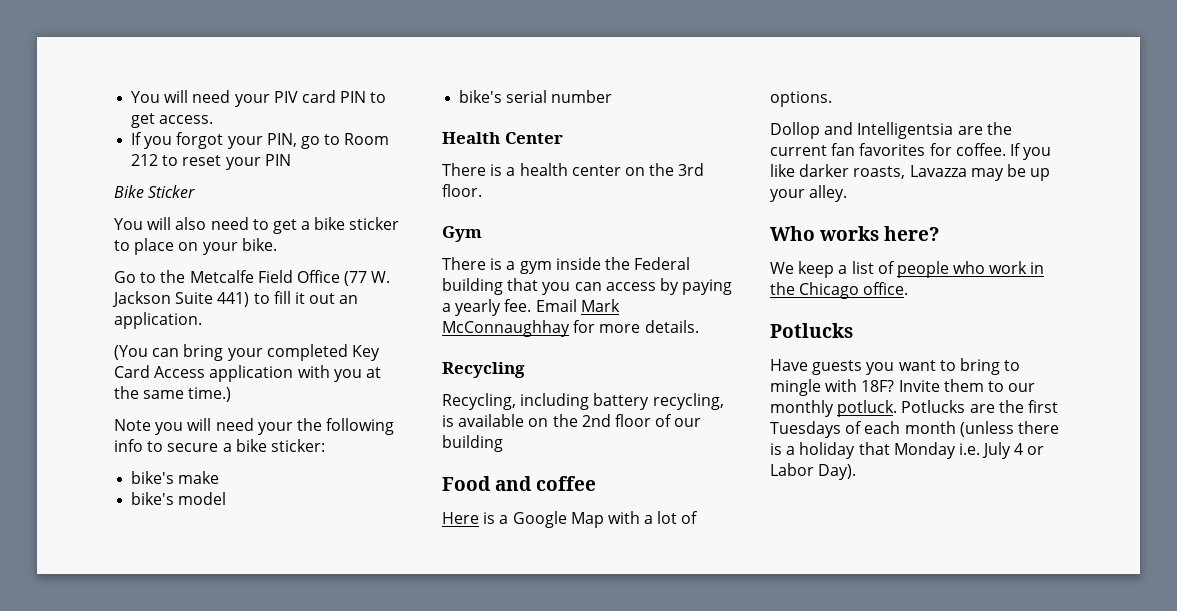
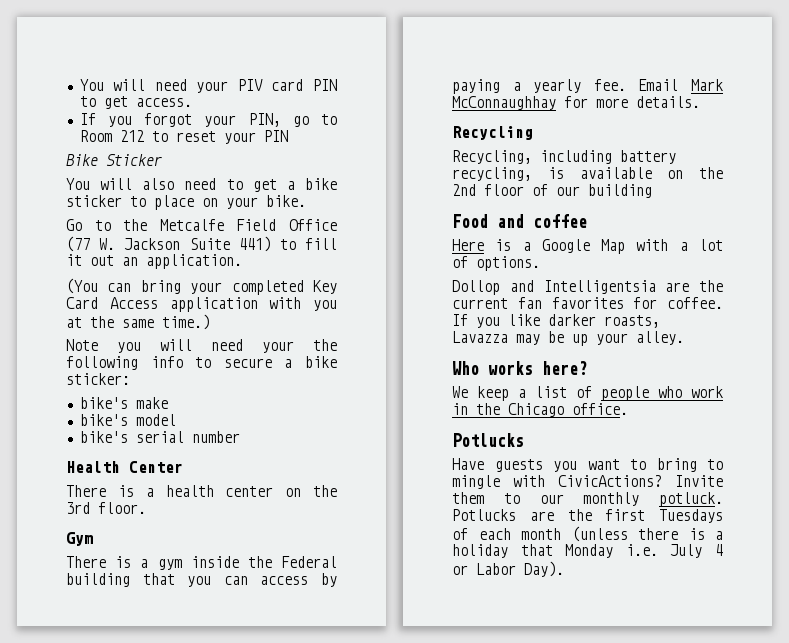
[861,380,895,392] 18F? -> [558,475,662,487] CivicActions?

